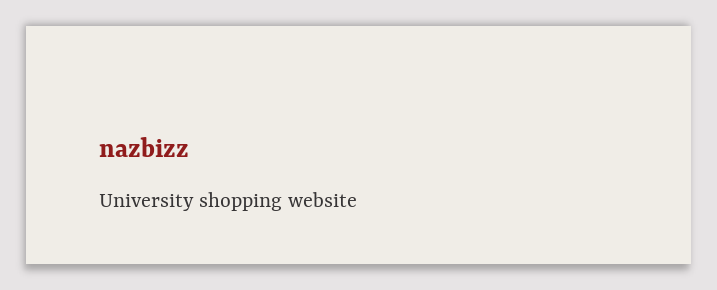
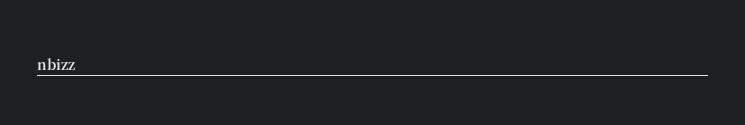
[99,137,189,157] [99,192,358,211] nazbizz // University shopping website -> [37,58,75,70] nbizz

